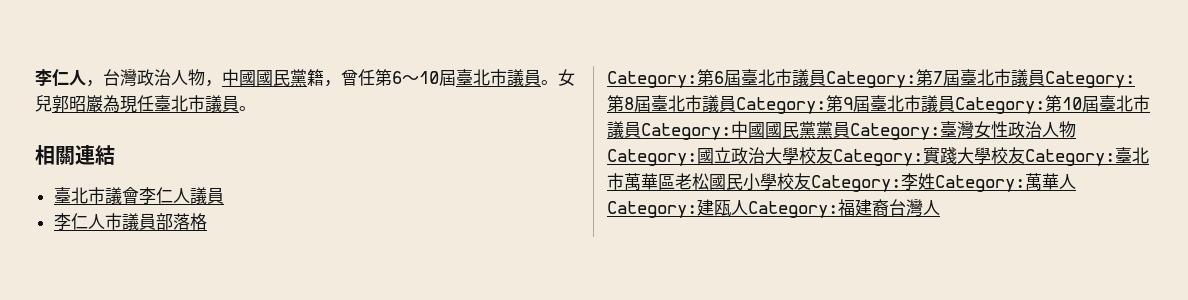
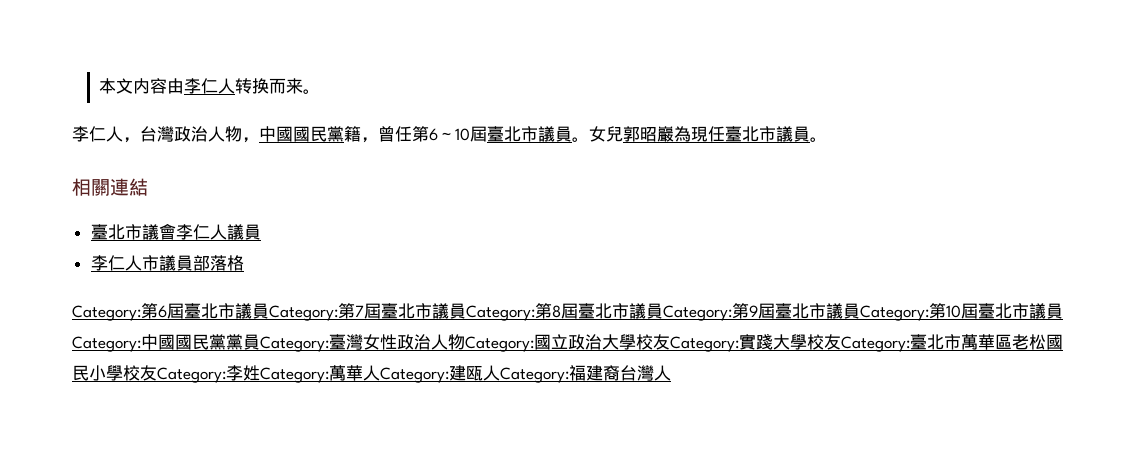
(35, 77) none -> [99,78,321,94] 本文内容由李仁人转换而来。 //

